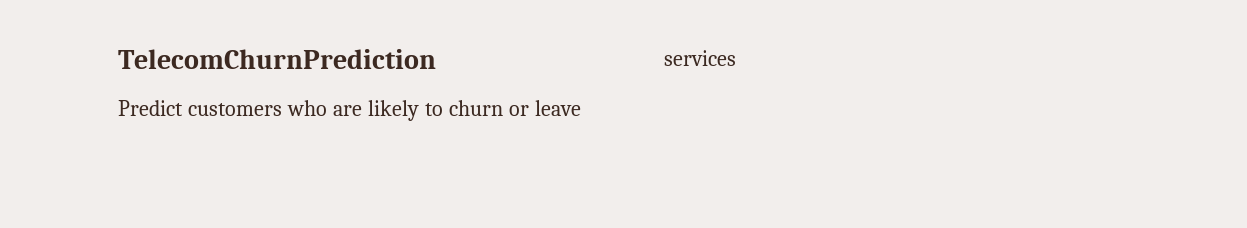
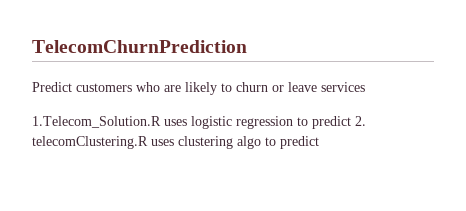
(736, 58) none -> [32,116,366,129] [32,136,319,149] // 1.Telecom_Solution.R uses logistic regression to predict 2. telecomClustering.R uses clustering algo to predict

